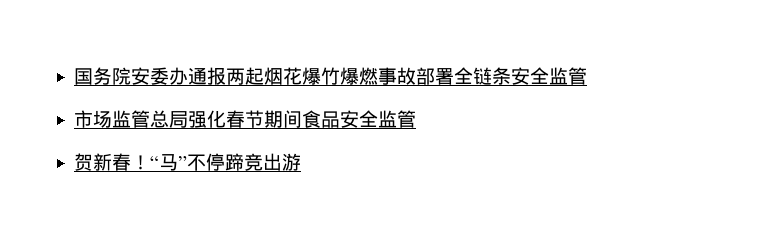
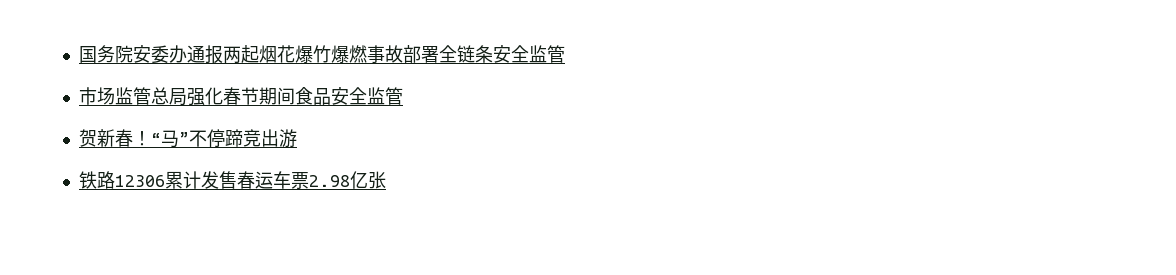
(301, 162) none -> [78,171,386,189] // 铁路12306累计发售春运车票2.98亿张

